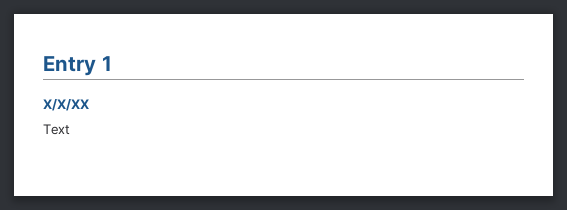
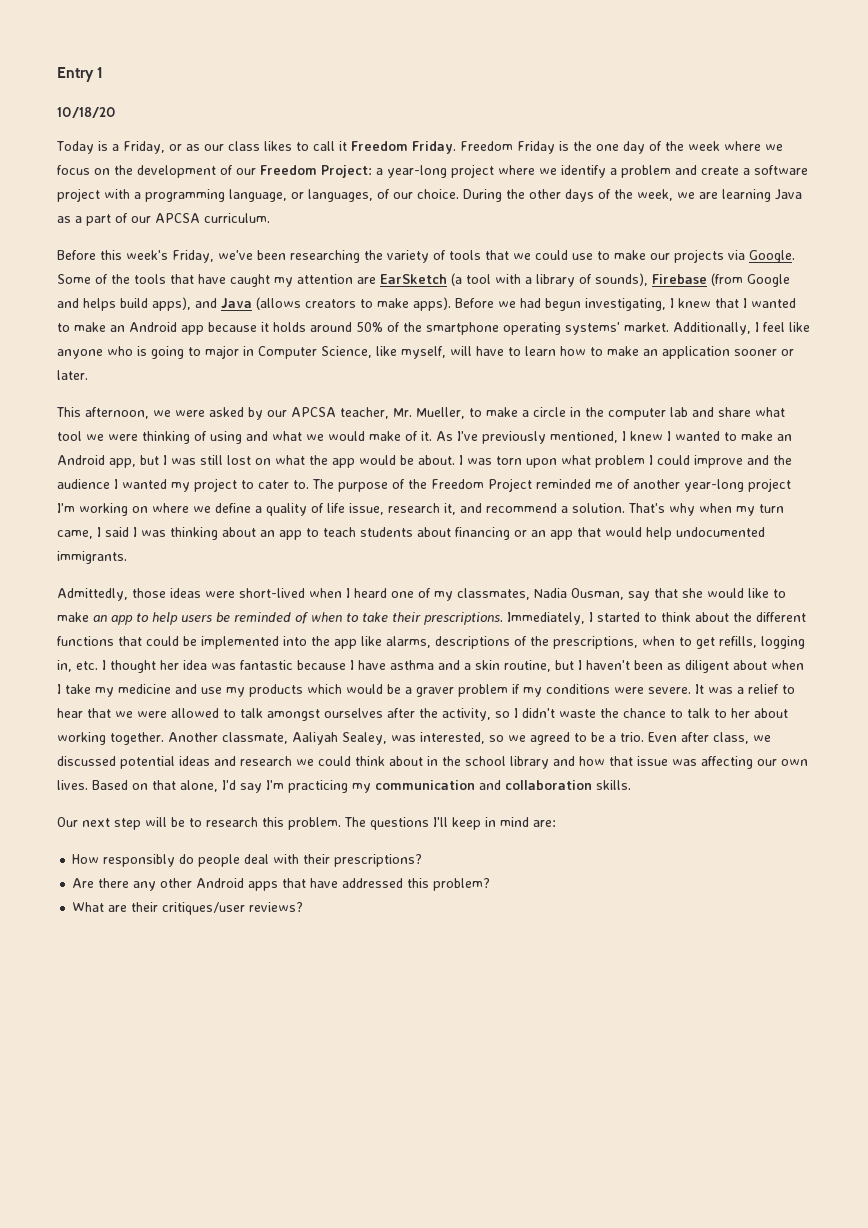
[43,99,89,111] [43,124,70,135] X/X/XX // Text -> [57,107,116,118] [56,141,783,154] [57,164,808,178] [57,188,802,202] [57,213,270,226] [57,249,795,263] [57,273,790,287] [57,297,796,311] [57,322,810,335] [57,345,794,359] [57,370,88,380] [56,407,785,420] [57,431,792,444] [57,455,792,468] [57,478,791,492] [57,503,784,516] [57,527,765,540] [57,551,127,564] [57,588,786,601] [57,612,806,625] [57,636,805,649] [57,660,804,673] [57,684,795,697] [57,708,788,721] [57,732,771,745] [57,756,808,769] [57,780,631,793] [57,817,556,830] [72,854,423,867] [72,878,491,891] [72,902,304,915] 10/18/20 // Today is a Friday, or as our class likes to call it Freedom Friday. Freedom Friday is the one day of the week where we focus on the development of our Freedom Project: a year-long project where we identify a problem and create a software project with a programming language, or languages, of our choice. During the other days of the week, we are learning Java as a part of our APCSA curriculum. // Before this week's Friday, we've been researching the variety of tools that we could use to make our projects via Google. Some of the tools that have caught my attention are EarSketch (a tool with a library of sounds), Firebase (from Google and helps build apps), and Java (allows creators to make apps). Before we had begun investigating, I knew that I wanted to make an Android app because it holds around 50% of the smartphone operating systems' market. Additionally, I feel like anyone who is going to major in Computer Science, like myself, will have to learn how to make an application sooner or later. // This afternoon, we were asked by our APCSA teacher, Mr. Mueller, to make a circle in the computer lab and share what tool we were thinking of using and what we would make of it. As I've previously mentioned, I knew I wanted to make an Android app, but I was still lost on what the app would be about. I was torn upon what problem I could improve and the audience I wanted my project to cater to. The purpose of the Freedom Project reminded me of another year-long project I'm working on where we define a quality of life issue, research it, and recommend a solution. That's why when my turn came, I said I was thinking about an app to teach students about financing or an app that would help undocumented immigrants. // Admittedly, those ideas were short-lived when I heard one of my classmates, Nadia Ousman, say that she would like to make an app to help users be reminded of when to take their prescriptions. Immediately, I started to think about the different functions that could be implemented into the app like alarms, descriptions of the prescriptions, when to get refills, logging in, etc. I thought her idea was fantastic because I have asthma and a skin routine, but I haven't been as diligent about when I take my medicine and use my products which would be a graver problem if my conditions were severe. It was a relief to hear that we were allowed to talk amongst ourselves after the activity, so I didn't waste the chance to talk to her about working together. Another classmate, Aaliyah Sealey, was interested, so we agreed to be a trio. Even after class, we discussed potential ideas and research we could think about in the school library and how that issue was affecting our own lives. Based on that alone, I'd say I'm practicing my communication and collaboration skills. // Our next step will be to research this problem. The questions I'll keep in mind are: // How responsibly do people deal with their prescriptions? // Are there any other Android apps that have addressed this problem? // What are their critiques/user reviews?

